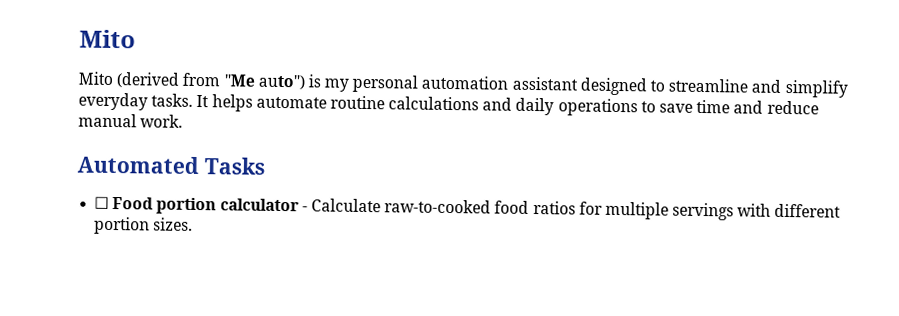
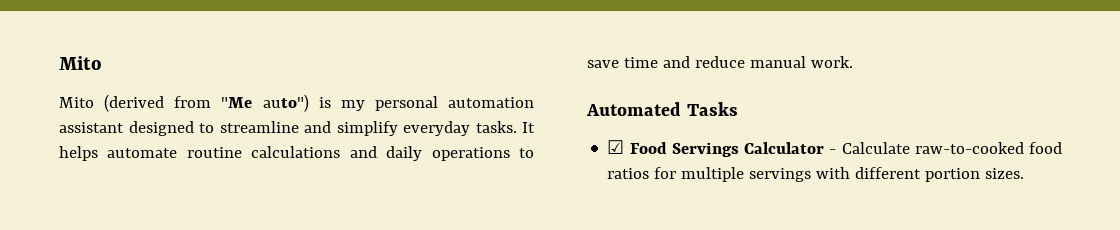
[94,196,299,215] ☐ Food portion calculator -> [607,140,825,157] ☑ Food Servings Calculator

